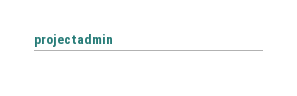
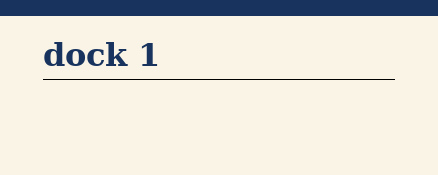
[34,34,113,47] projectadmin -> [43,42,160,66] dock 1

